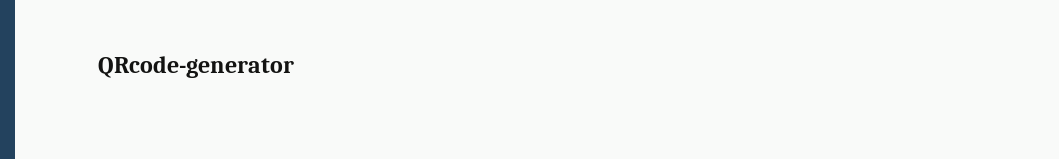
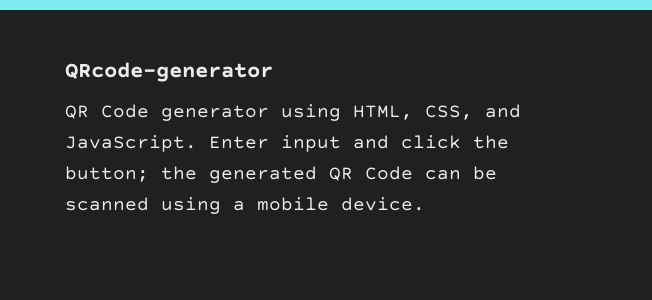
(294, 67) none -> [65,104,521,121] [65,135,509,152] [65,166,497,183] [65,197,425,214] // QR Code generator using HTML, CSS, and JavaScript. Enter input and click the button; the generated QR Code can be scanned using a mobile device.

